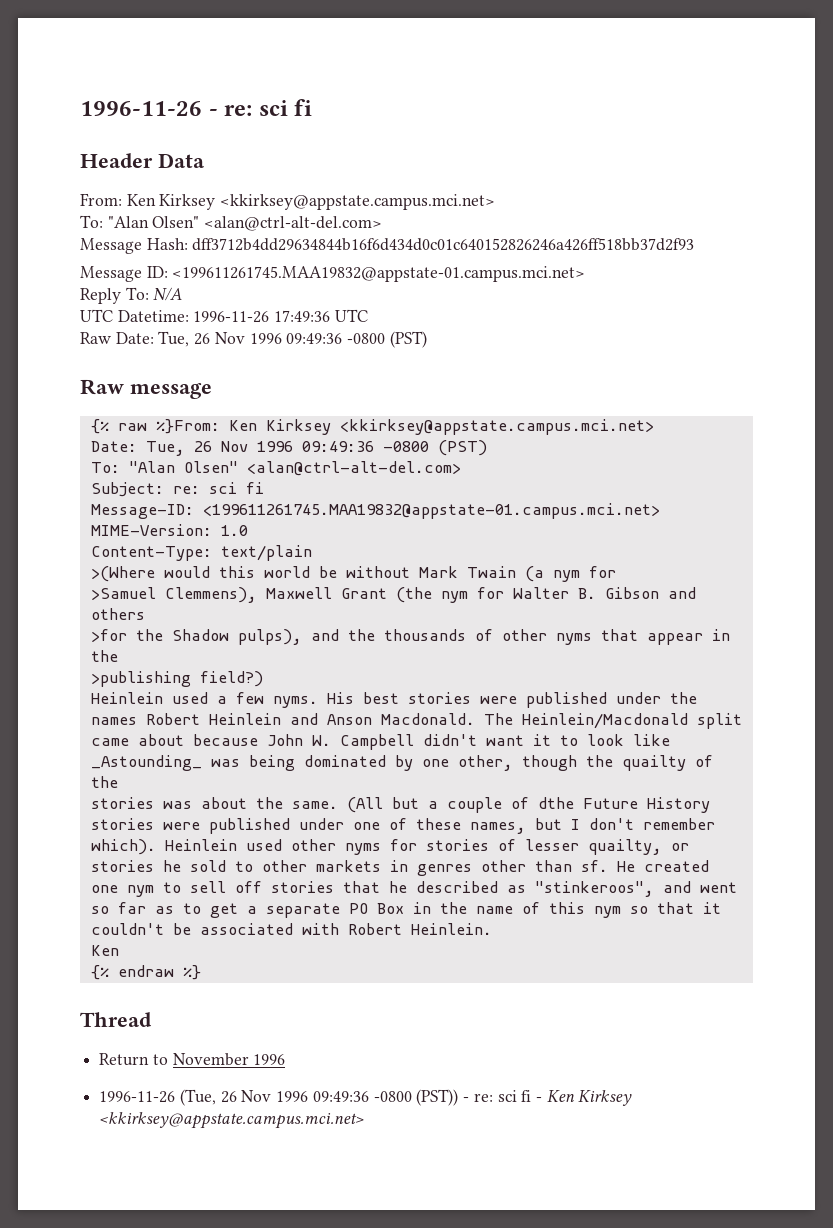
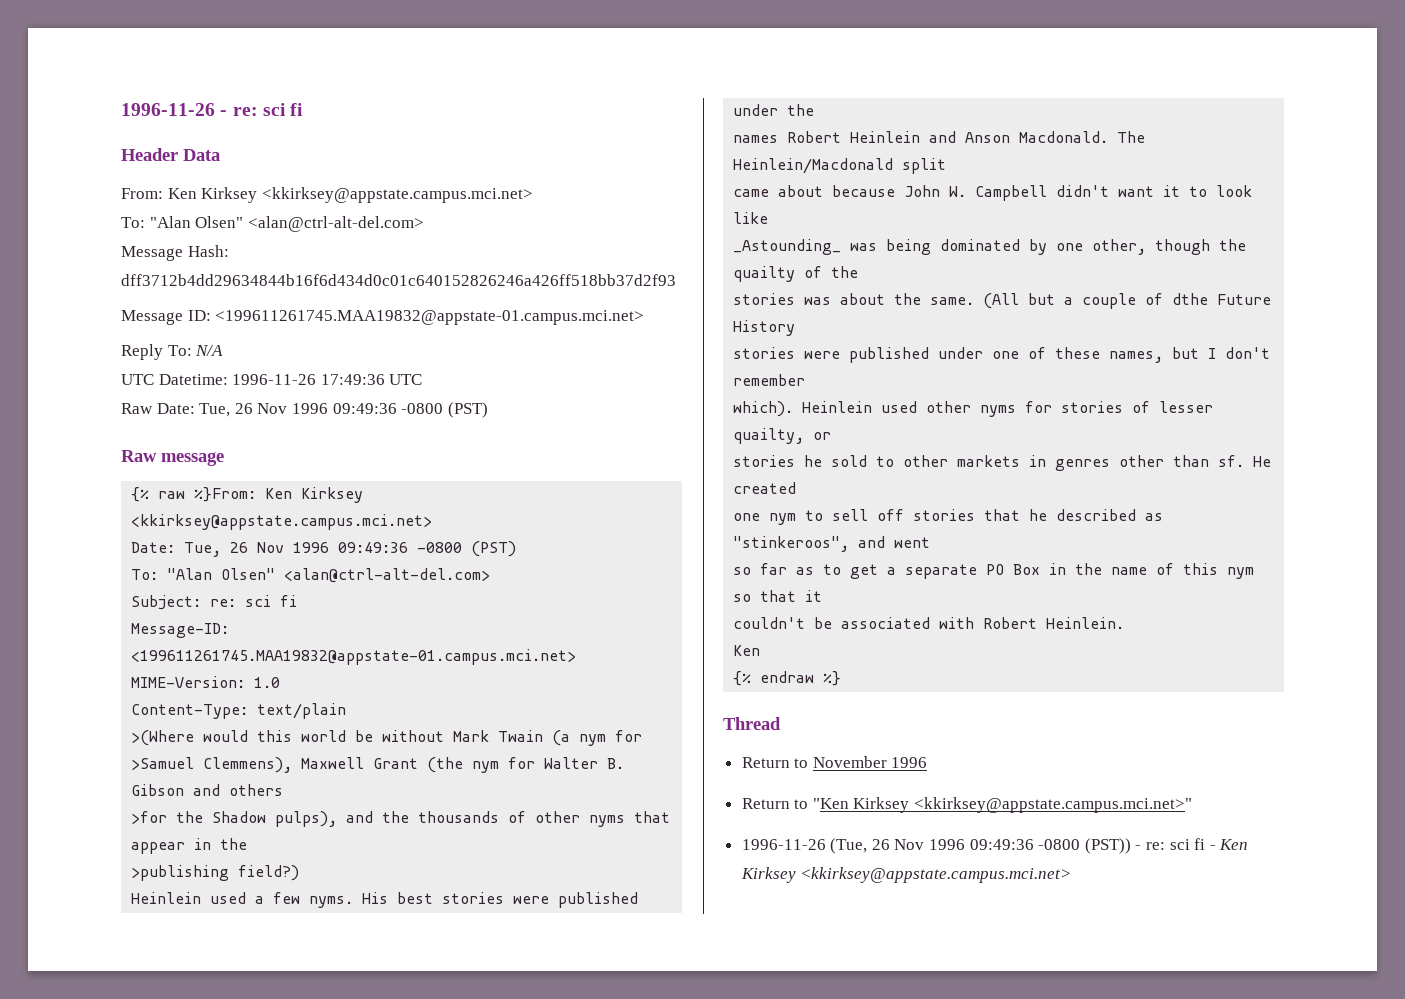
(286, 1059) none -> [741,797,1193,813] // Return to "Ken Kirksey <kkirksey@appstate.campus.mci.net>"

